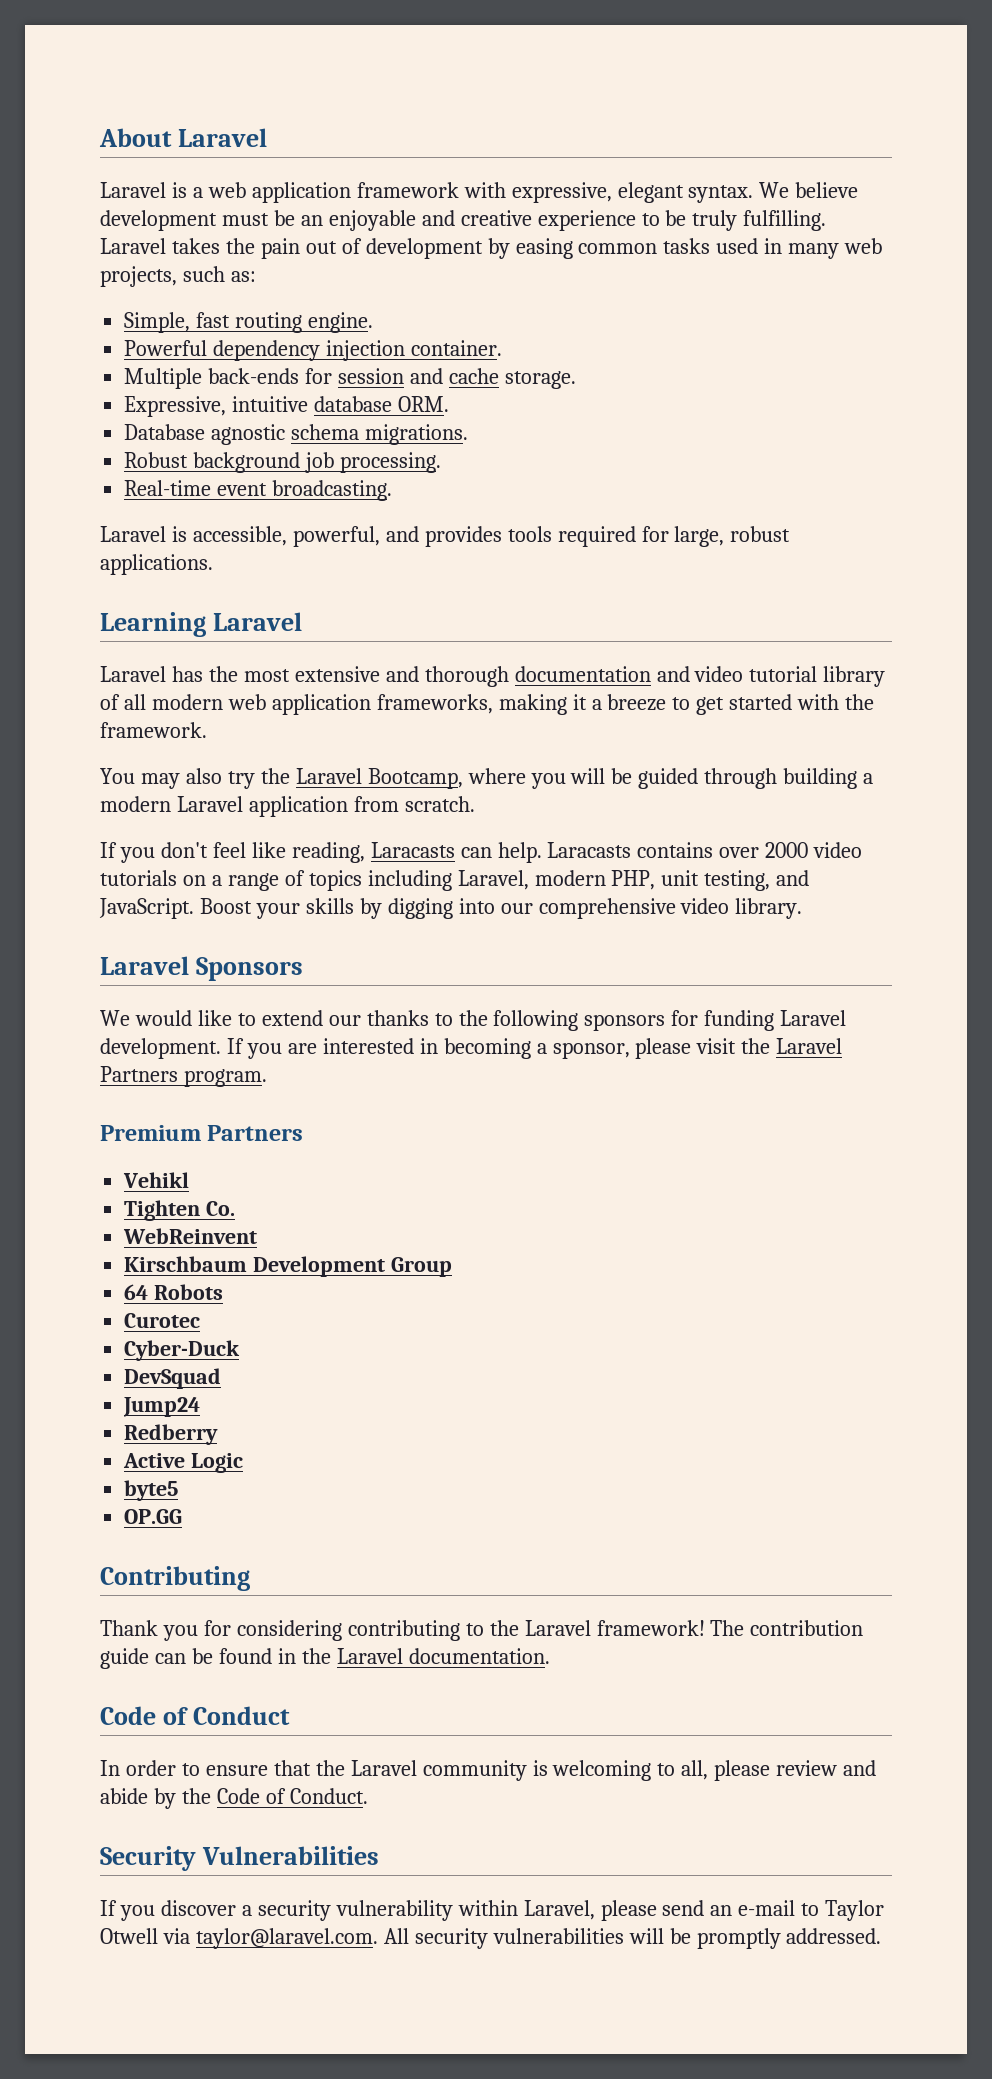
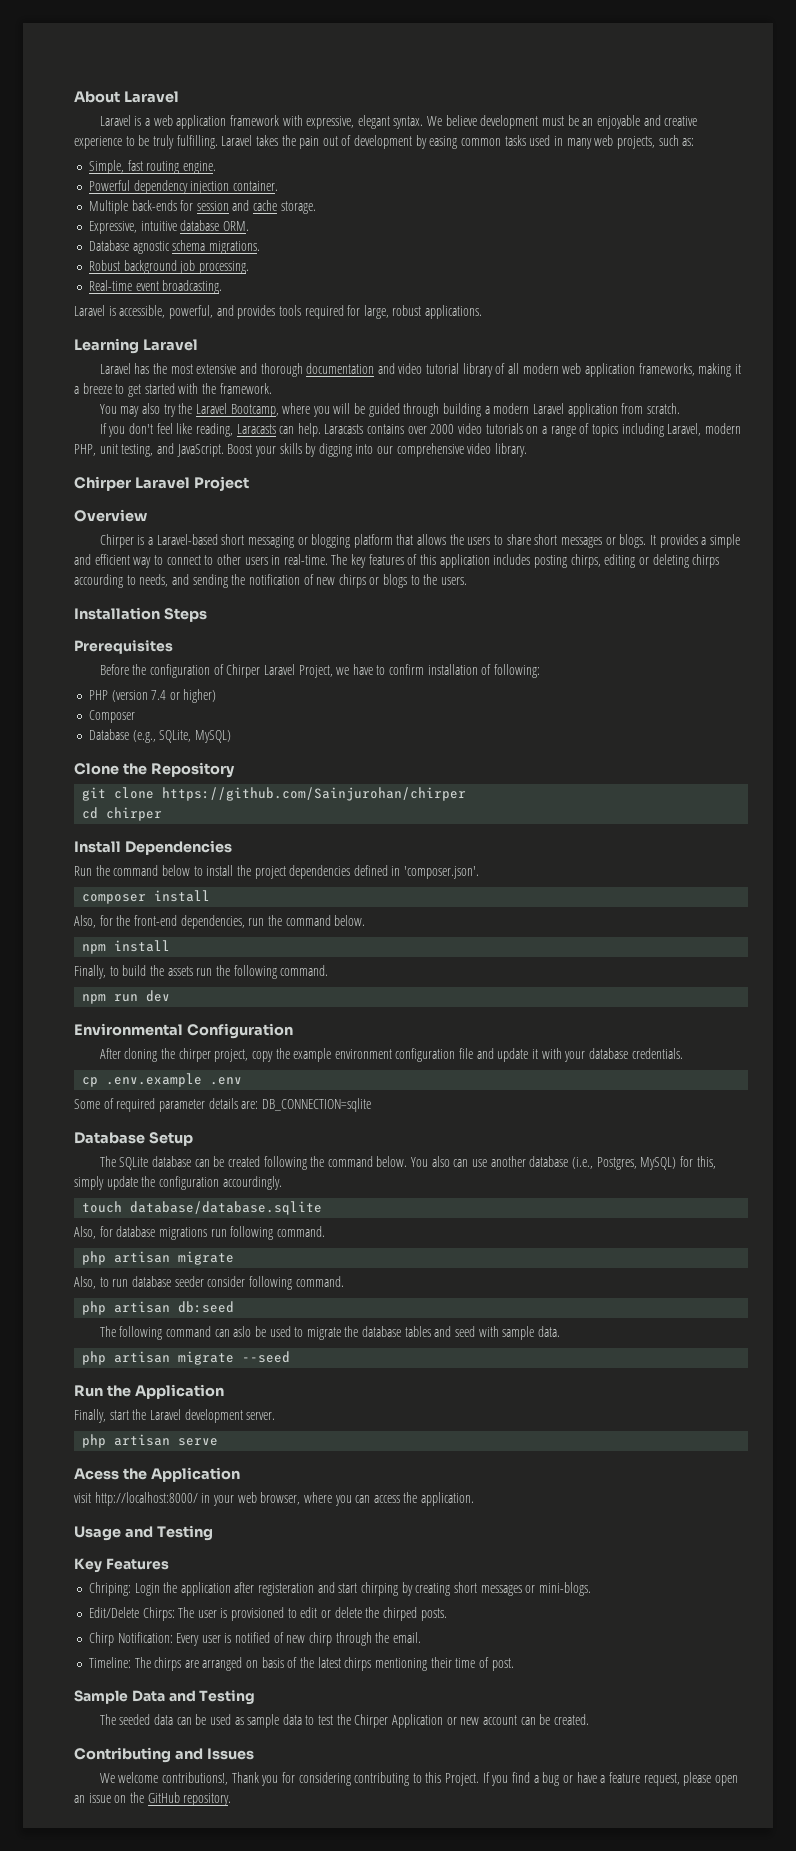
[100,956,303,981] [100,1010,847,1031] [100,1038,843,1059] [100,1066,267,1087] [100,1125,304,1141] [123,1172,190,1188] [124,1200,236,1221] [123,1228,258,1244] [124,1256,453,1277] [124,1284,224,1300] [124,1313,201,1328] [124,1340,241,1361] [124,1368,222,1389] [123,1397,201,1417] [124,1424,219,1445] [123,1453,244,1473] [124,1480,179,1501] [124,1509,183,1524] [100,1566,250,1591] Laravel Sponsors // We would like to extend our thanks to the following sponsors for funding Laravel development. If you are interested in becoming a sponsor, please visit the Laravel Partners program. // Premium Partners // Vehikl // Tighten Co. // WebReinvent // Kirschbaum Development Group // 64 Robots // Curotec // Cyber-Duck // DevSquad // Jump24 // Redberry // Active Logic // byte5 // OP.GG // Contributing // -> [74,476,249,491] [74,509,147,522] [99,534,740,548] [74,554,720,568] [74,574,468,588] [74,607,207,622] [74,640,173,654] [99,664,541,678] [88,689,217,703] [88,710,135,723] [88,729,231,743] [74,762,235,778] [82,787,467,801] [82,807,163,821] [74,840,232,855] [74,865,480,879] [82,890,211,904] [74,915,366,929] [82,940,171,954] [74,965,329,979] [82,990,171,1004] [74,1023,293,1039] [99,1048,683,1062] [82,1073,243,1087] [74,1098,371,1112] [74,1132,193,1146] [99,1156,716,1170] [74,1176,282,1190] [82,1201,323,1215] [74,1226,325,1240] [82,1251,235,1265] [74,1276,344,1290] [82,1301,235,1315] [99,1326,560,1340] [82,1351,291,1365] [74,1384,224,1399] [74,1409,276,1423] [82,1434,219,1448] [74,1467,240,1482] [74,1492,475,1506] [74,1525,213,1541] [74,1558,169,1573] [88,1582,591,1596] [88,1607,447,1621] [88,1632,421,1646] [88,1657,514,1671] [74,1690,256,1705] [99,1714,589,1728] [74,1747,254,1763] [99,1772,228,1785] Chirper Laravel Project // Overview // Chirper is a Laravel-based short messaging or blogging platform that allows the users to share short messages or blogs. It provides a simple and efficient way to connect to other users in real-time. The key features of this application includes posting chirps, editing or deleting chirps accourding to needs, and sending the notification of new chirps or blogs to the users. // Installation Steps // Prerequisites // Before the configuration of Chirper Laravel Project, we have to confirm installation of following: // PHP (version 7.4 or higher) // Composer // Database (e.g., SQLite, MySQL) // Clone the Repository // git clone https://github.com/Sainjurohan/chirper // cd chirper // Install Dependencies // Run the command below to install the project dependencies defined in 'composer.json'. // composer install // Also, for the front-end dependencies, run the command below. // npm install // Finally, to build the assets run the following command. // npm run dev // Environmental Configuration // After cloning the chirper project, copy the example environment configuration file and update it with your database credentials. // cp .env.example .env // Some of required parameter details are: DB_CONNECTION=sqlite // Database Setup // The SQLite database can be created following the command below. You also can use another database (i.e., Postgres, MySQL) for this, simply update the configuration accourdingly. // touch database/database.sqlite // Also, for database migrations run following command. // php artisan migrate // Also, to run database seeder consider following command. // php artisan db:seed // The following command can aslo be used to migrate the database tables and seed with sample data. // php artisan migrate --seed // Run the Application // Finally, start the Laravel development server. // php artisan serve // Acess the Application // visit http://localhost:8000/ in your web browser, where you can access the application. // Usage and Testing // Key Features // Chriping: Login the application after registeration and start chirping by creating short messages or mini-blogs. // Edit/Delete Chirps: The user is provisioned to edit or delete the chirped posts. // Chirp Notification: Every user is notified of new chirp through the email. // Timeline: The chirps are arranged on basis of the latest chirps mentioning their time of post. // Sample Data and Testing // The seeded data can be used as sample data to test the Chirper Application or new account can be created. // Contributing and Issues // We welcome contributions!,
[489,1620,864,1636] [100,1648,550,1669] [100,1706,290,1725] [100,1760,877,1781] [100,1788,368,1809] [100,1846,379,1871] [100,1900,885,1921] [100,1928,882,1949] the Laravel framework! The contribution guide can be found in the Laravel documentation. // Code of Conduct // In order to ensure that the Laravel community is welcoming to all, please review and abide by the Code of Conduct. // Security Vulnerabilities // If you discover a security vulnerability within Laravel, please send an e-mail to Taylor Otwell via taylor@laravel.com. All security vulnerabilities will be promptly addressed. -> [425,1772,738,1786] [74,1792,232,1806] this Project. If you find a bug or have a feature request, please open an issue on the GitHub repository.

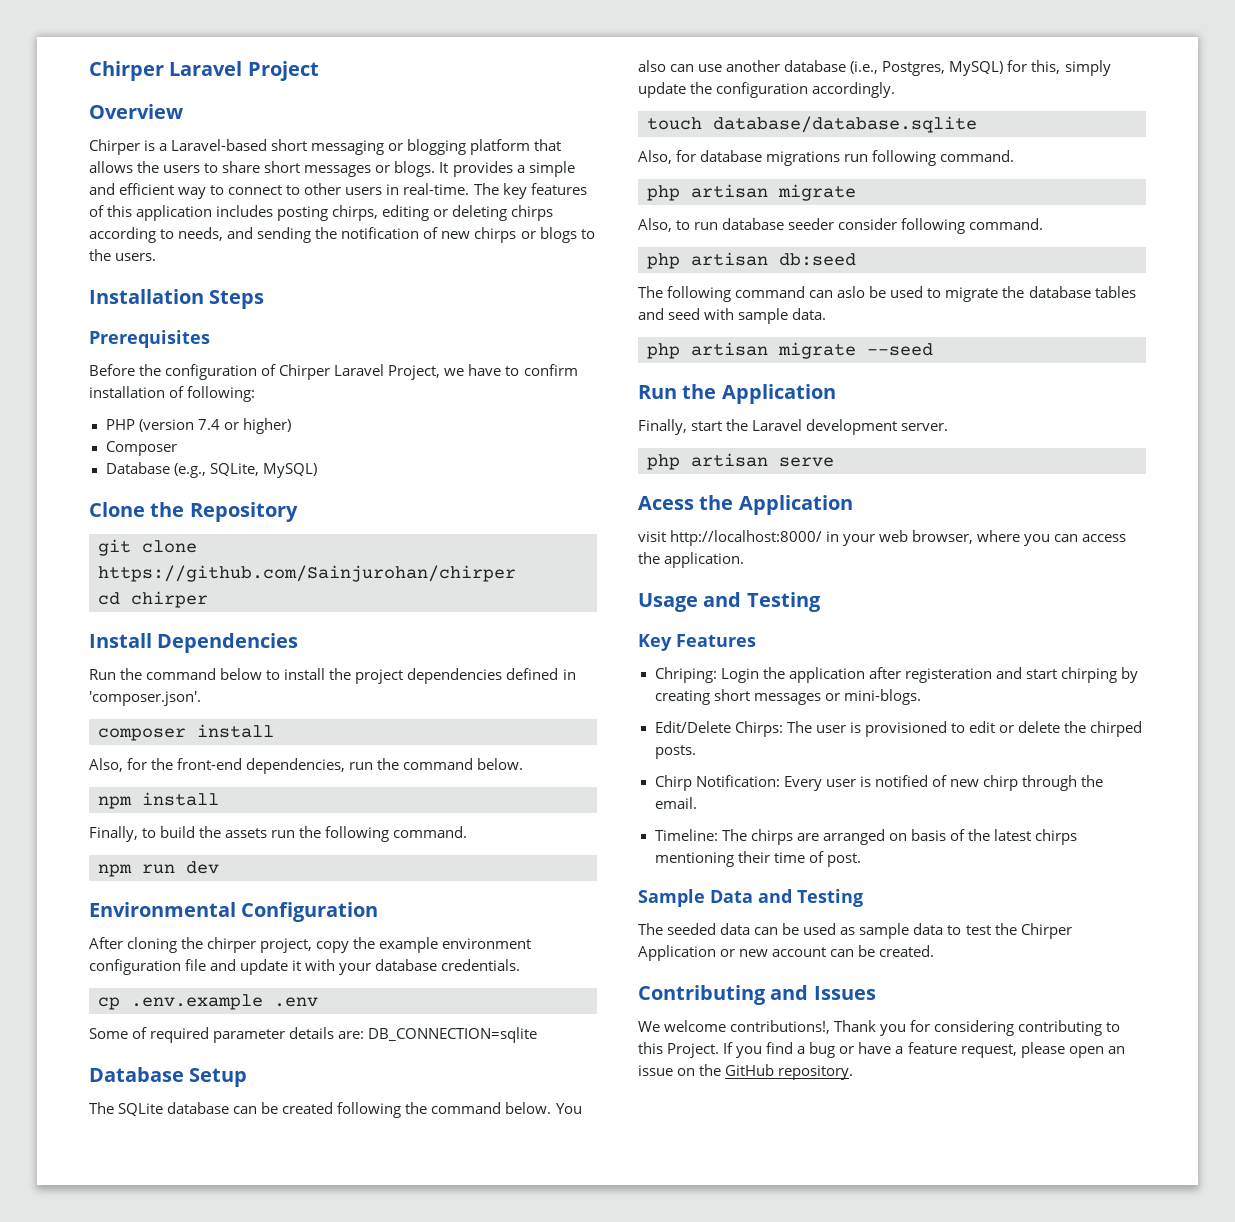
[74,91,179,103] [99,115,698,129] [74,135,695,149] [88,160,216,174] [88,180,278,194] [88,200,316,214] [88,220,249,234] [88,240,260,254] [88,260,249,274] [88,280,223,294] [74,305,483,319] [74,338,198,354] [99,363,741,377] [74,383,272,397] [99,403,680,417] [99,423,741,437] [74,443,528,457] About Laravel // Laravel is a web application framework with expressive, elegant syntax. We believe development must be an enjoyable and creative experience to be truly fulfilling. Laravel takes the pain out of development by easing common tasks used in many web projects, such as: // Simple, fast routing engine. // Powerful dependency injection container. // Multiple back-ends for session and cache storage. // Expressive, intuitive database ORM. // Database agnostic schema migrations. // Robust background job processing. // Real-time event broadcasting. // Laravel is accessible, powerful, and provides tools required for large, robust applications. // Learning Laravel // Laravel has the most extensive and thorough documentation and video tutorial library of all modern web application frameworks, making it a breeze to get started with the framework. // You may also try the Laravel Bootcamp, where you will be guided through building a modern Laravel application from scratch. // If you don't feel like reading, Laracasts can help. Laracasts contains over 2000 video tutorials on a range of topics including Laravel, modern PHP, unit testing, and JavaScript. Boost your skills by digging into our comprehensive video library. // -> (89, 71) none
[74,574,123,588] accourding -> [89,227,156,243] according
[222,1176,282,1190] accourdingly. -> [812,82,896,98] accordingly.

